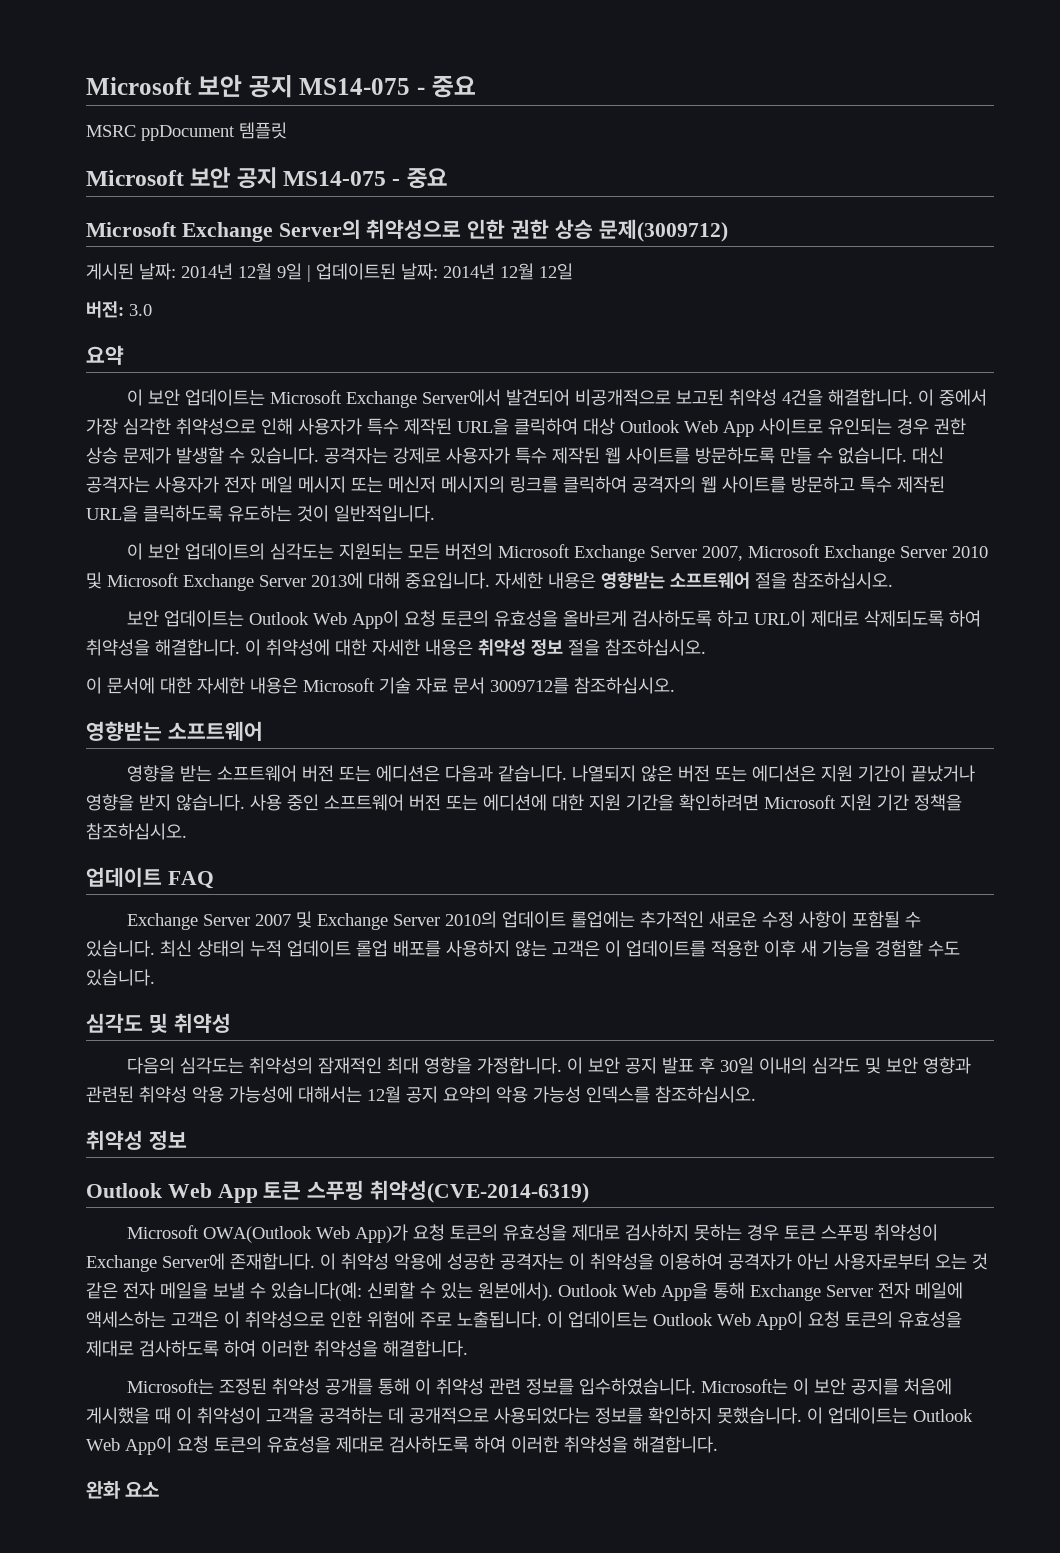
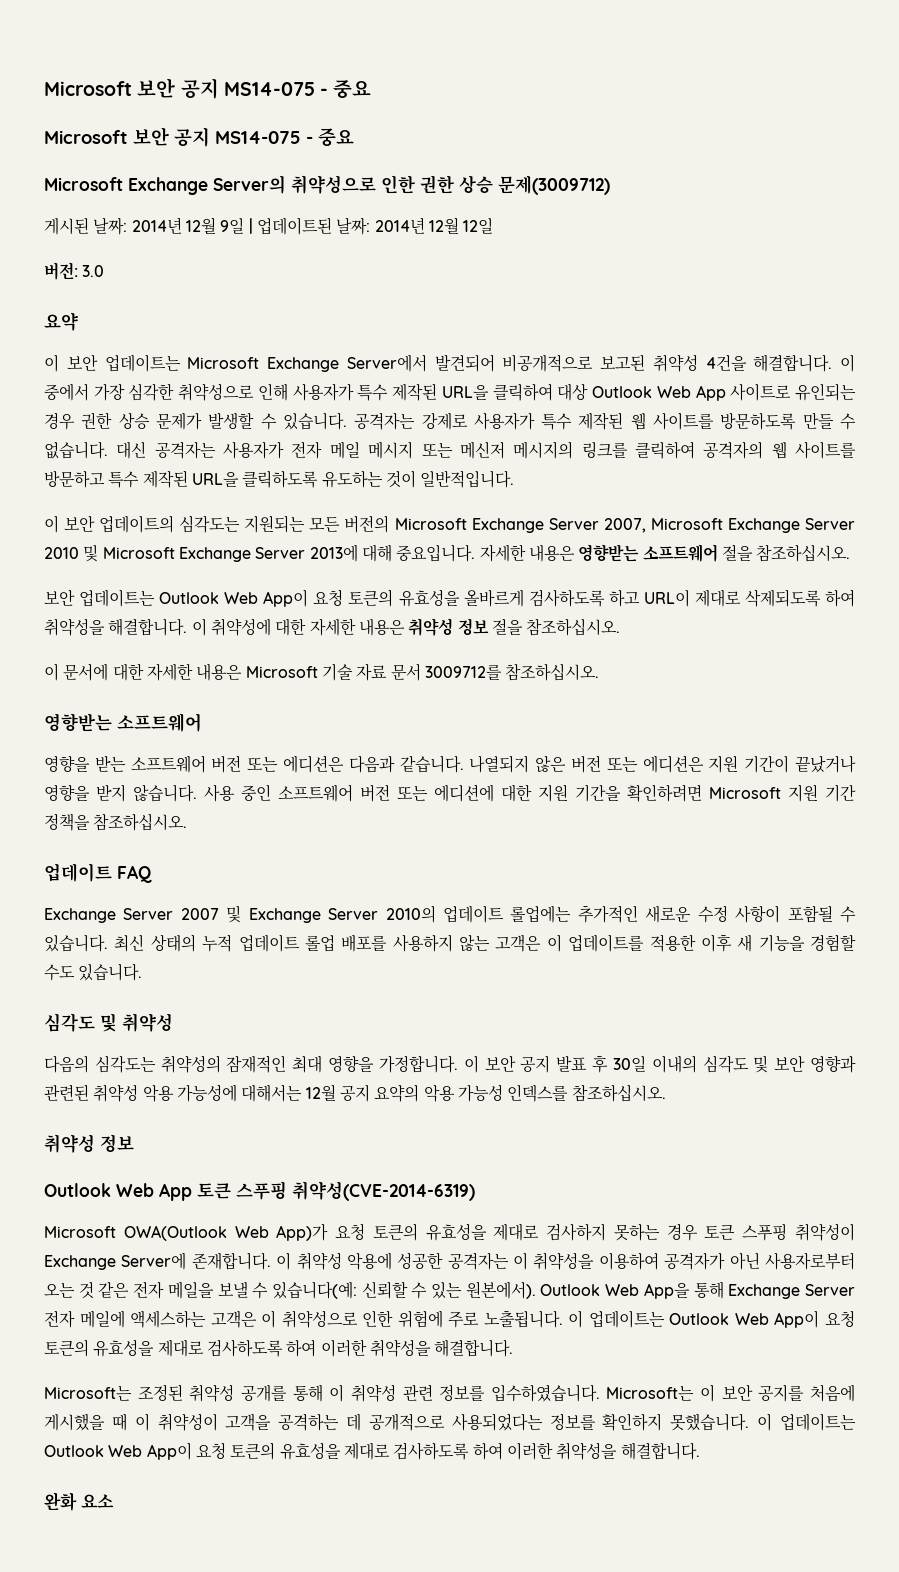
[86,75,476,98] [86,122,287,141] Microsoft 보안 공지 MS14-075 - 중요 // MSRC ppDocument 템플릿 -> [44,78,372,99] Microsoft 보안 공지 MS14-075 - 중요

